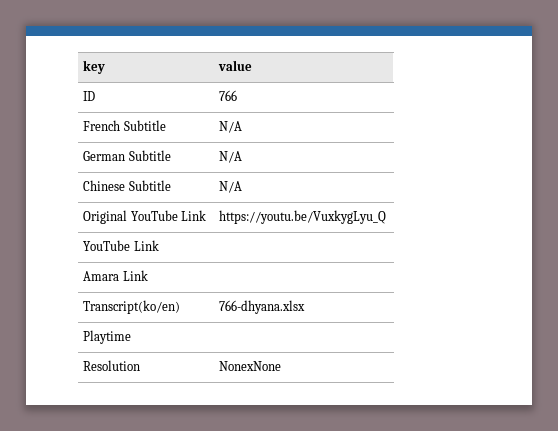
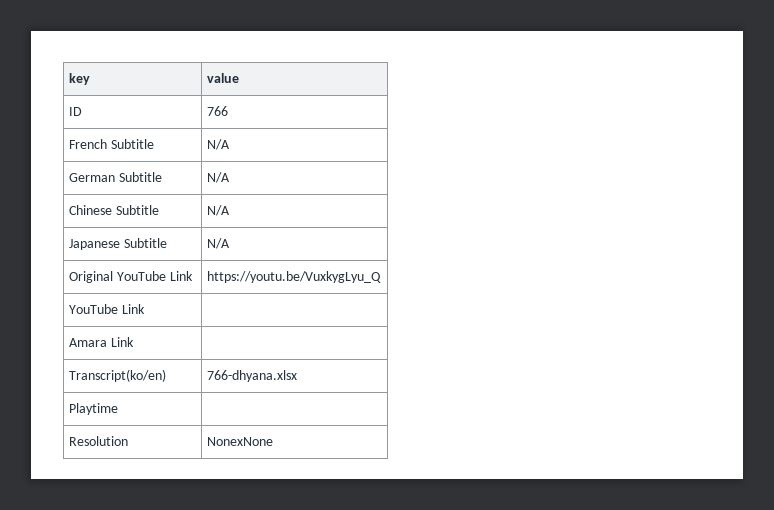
(243, 187) none -> [69,238,168,250] [207,238,231,249] // Japanese Subtitle | N/A

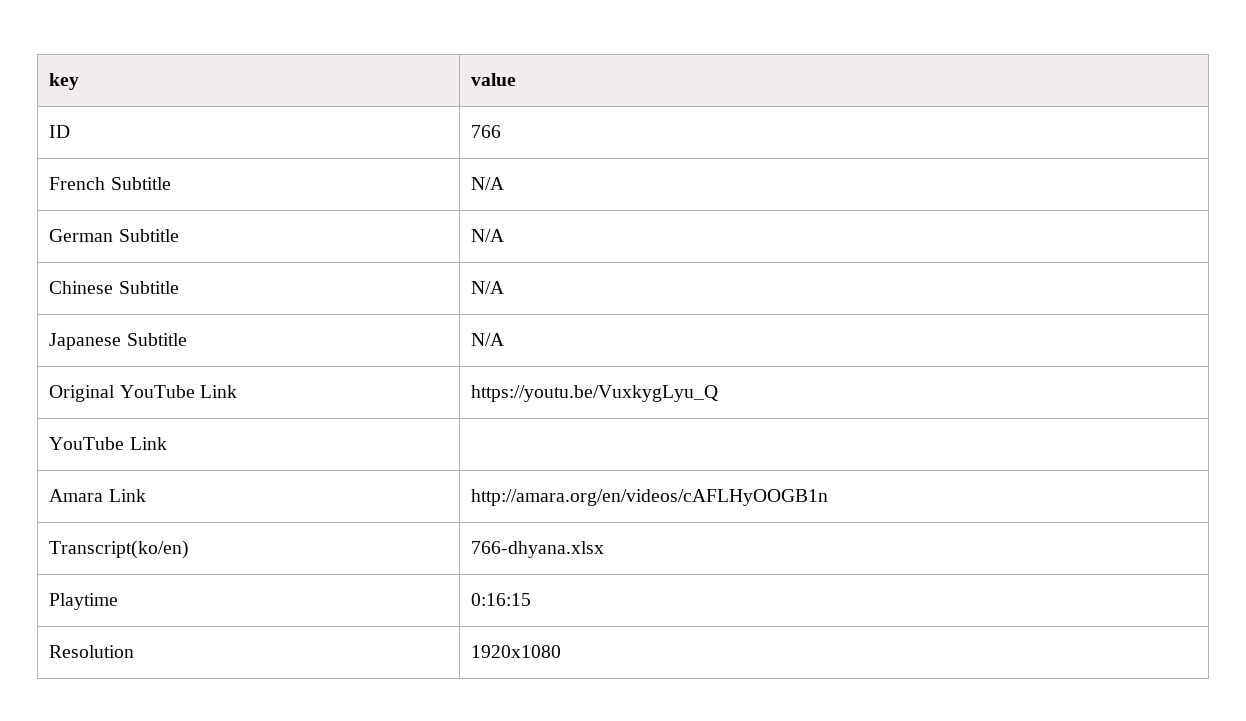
(135, 342) none -> [471,489,829,506] http://amara.org/en/videos/cAFLHyOOGB1n
(119, 409) none -> [471,593,532,606] 0:16:15
[207,437,274,446] NonexNone -> [471,645,562,658] 1920x1080

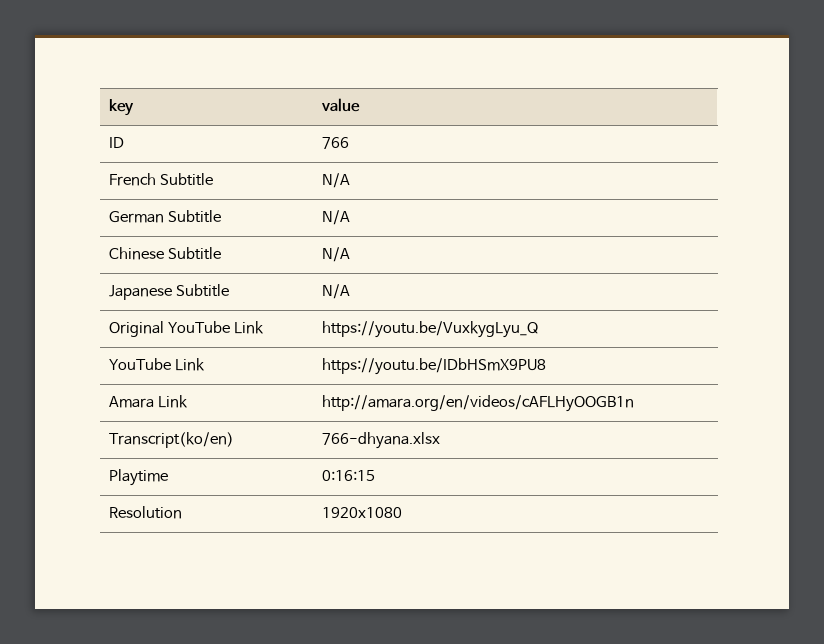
(167, 443) none -> [322,358,547,375] https://youtu.be/IDbHSmX9PU8

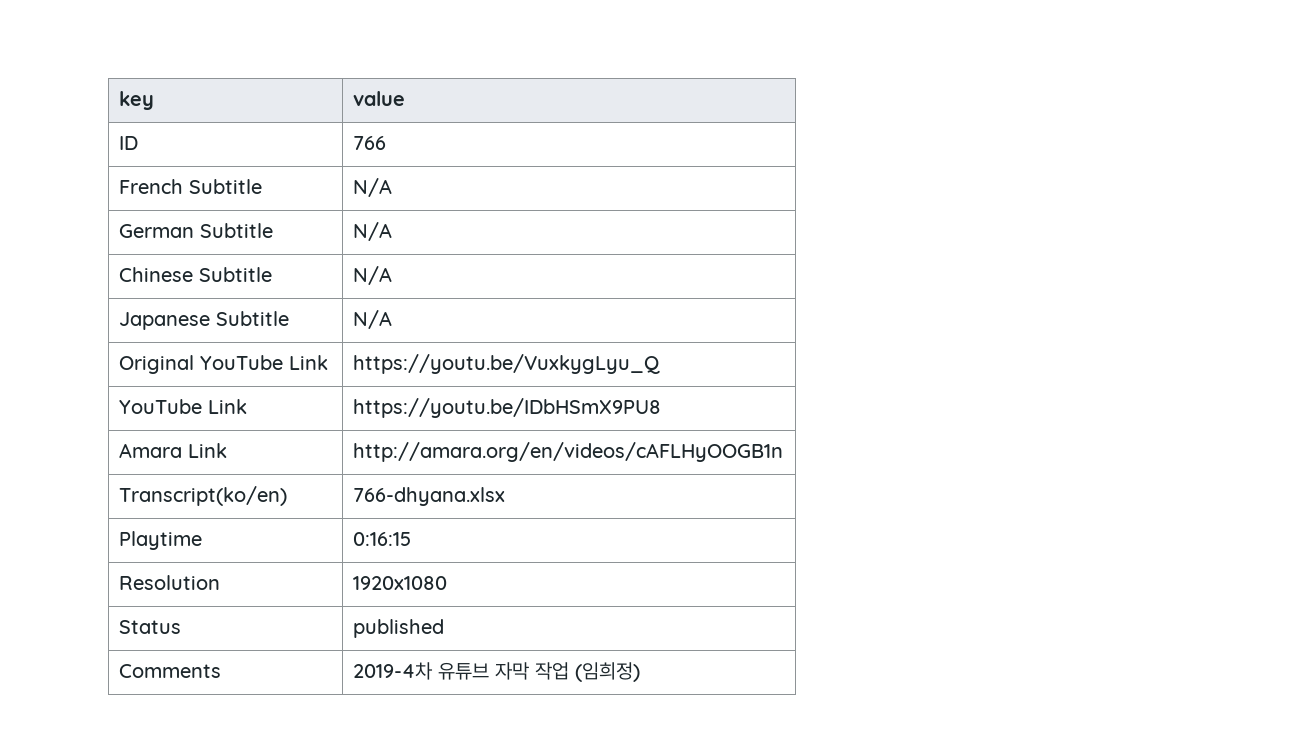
(403, 512) none -> [119,620,182,634] [353,619,445,638] [119,664,222,678] [353,662,641,682] // Status | published // Comments | 2019-4차 유튜브 자막 작업 (임희정)

